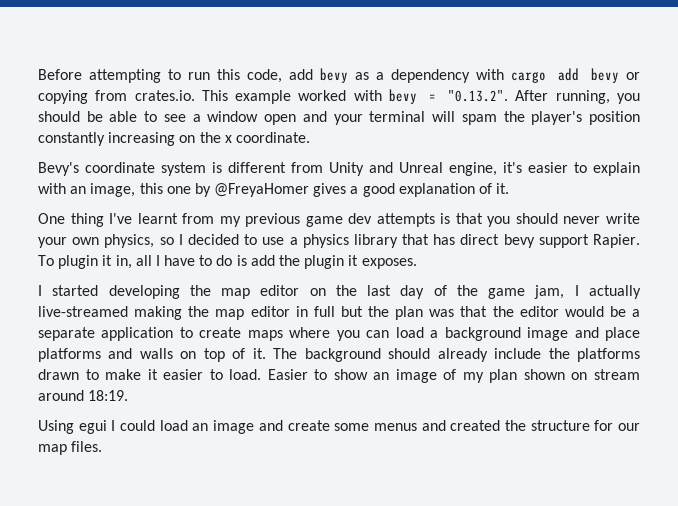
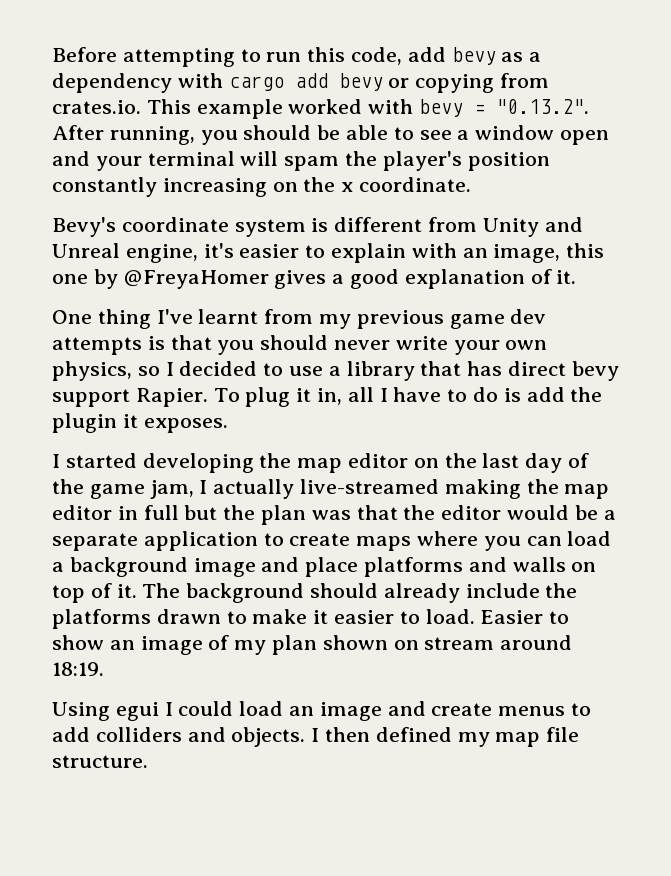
[302,234,349,248] physics -> (341, 371) none
[58,255,99,269] plugin -> [245,387,291,407] plug
[334,420,640,431] [38,441,103,455] some menus and created the structure for our map files. -> [498,703,592,716] [52,727,580,747] [52,755,148,768] menus to add colliders and objects. I then defined my map file structure.

